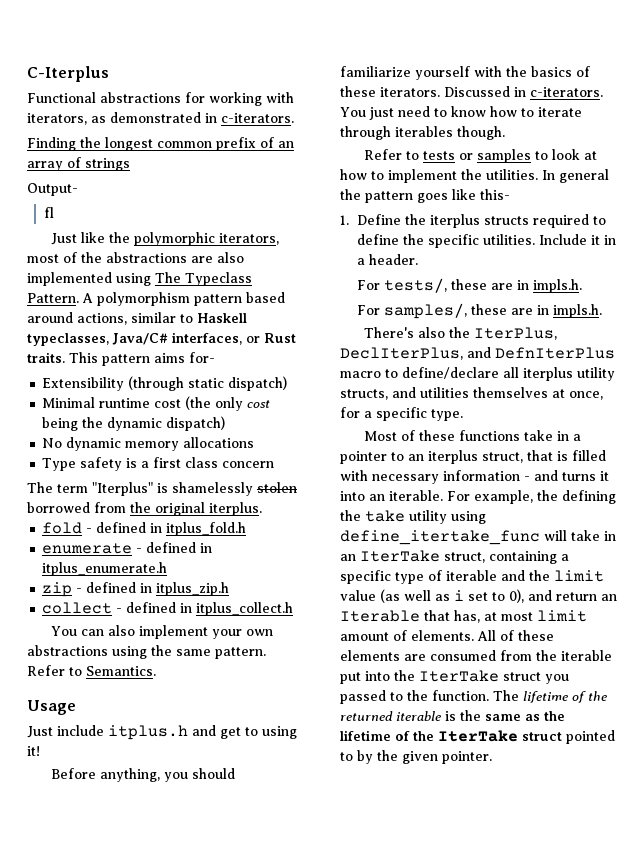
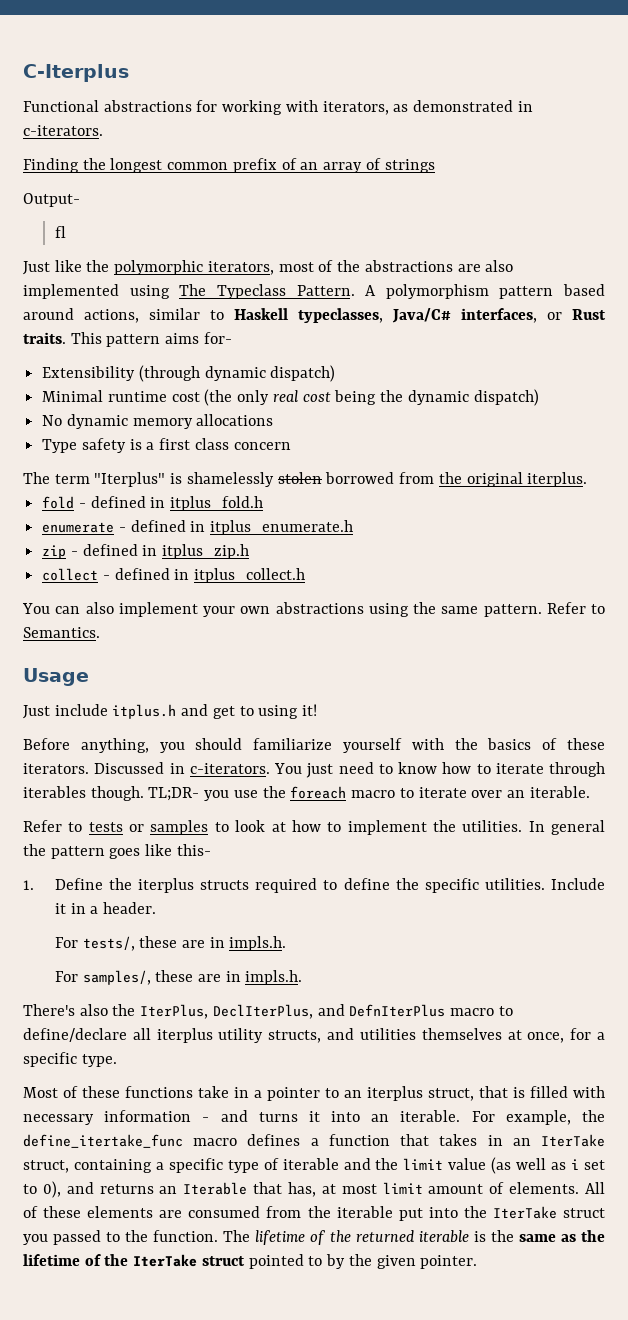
[188,378,225,388] static -> [204,366,266,381] dynamic
(244, 404) none -> [272,390,298,402] real
(505, 133) none -> [148,786,590,801] TL;DR- you use the foreach macro to iterate over an iterable.
[562,490,616,504] [340,510,486,524] [340,530,600,545] defining the take utility using define_itertake_func will take -> [23,1134,478,1148] define_itertake_func macro defines a function that takes
[556,592,597,601] return -> [99,1184,154,1194] returns

